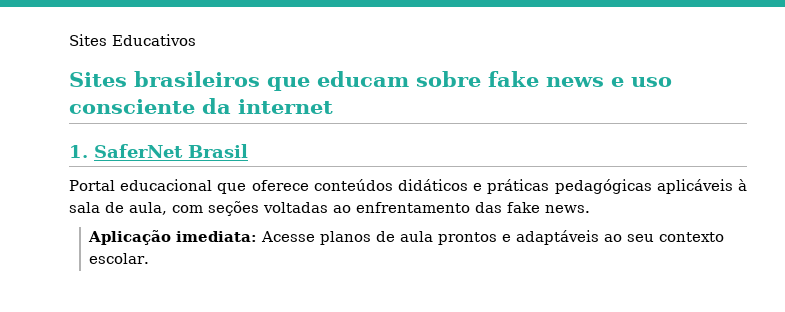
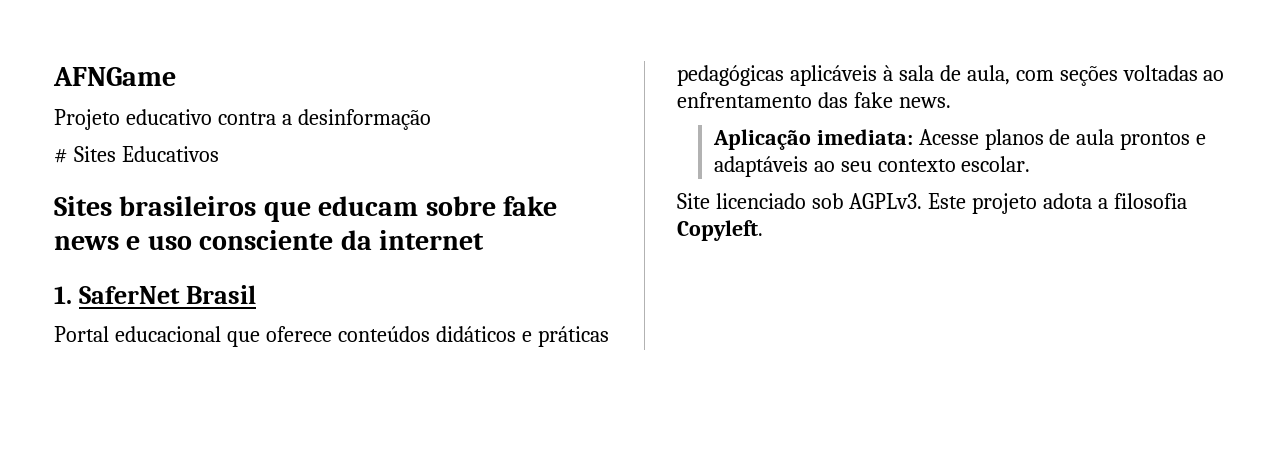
(69, 40) none -> [53,67,176,86] [54,109,431,130] [54,148,68,163] AFNGame // Projeto educativo contra a desinformação // #
(150, 258) none -> [677,193,1187,214] [677,220,763,241] // Site licenciado sob AGPLv3. Este projeto adota a filosofia Copyleft.

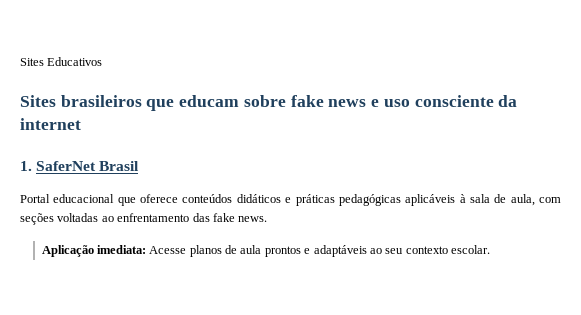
[53,67,176,86] [54,109,431,130] [54,148,68,163] AFNGame // Projeto educativo contra a desinformação // # -> (20, 62) none
[677,193,1187,214] [677,220,763,241] // Site licenciado sob AGPLv3. Este projeto adota a filosofia Copyleft. -> (491, 249) none

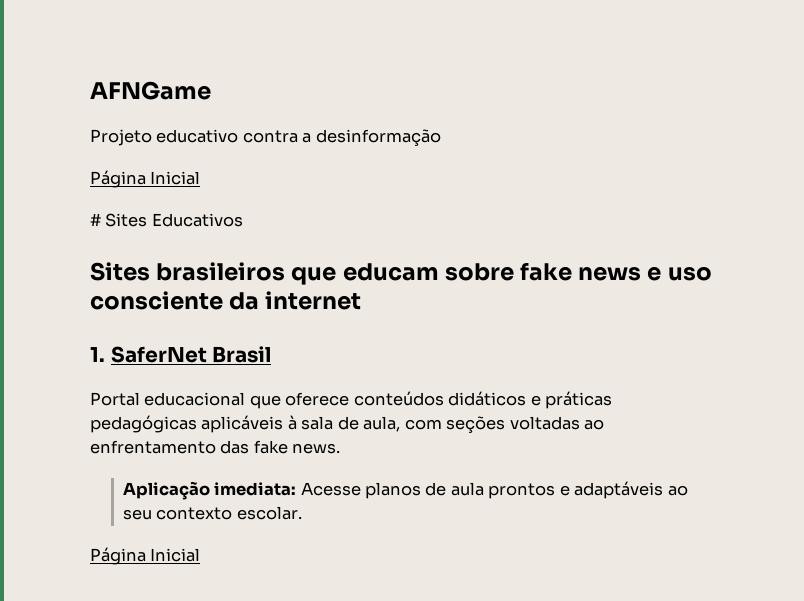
(20, 62) none -> [90,81,211,100] [90,129,441,146] [90,170,201,188] [90,213,101,226] AFNGame // Projeto educativo contra a desinformação // Página Inicial // #
(491, 249) none -> [90,547,201,565] // Página Inicial

